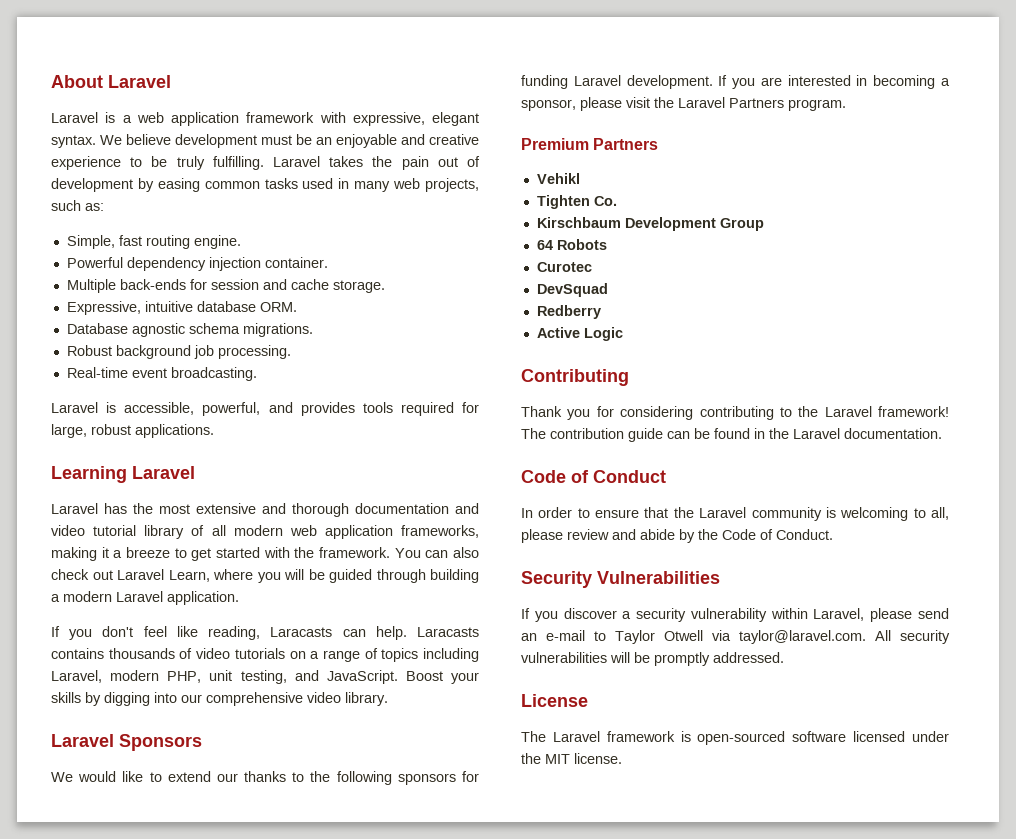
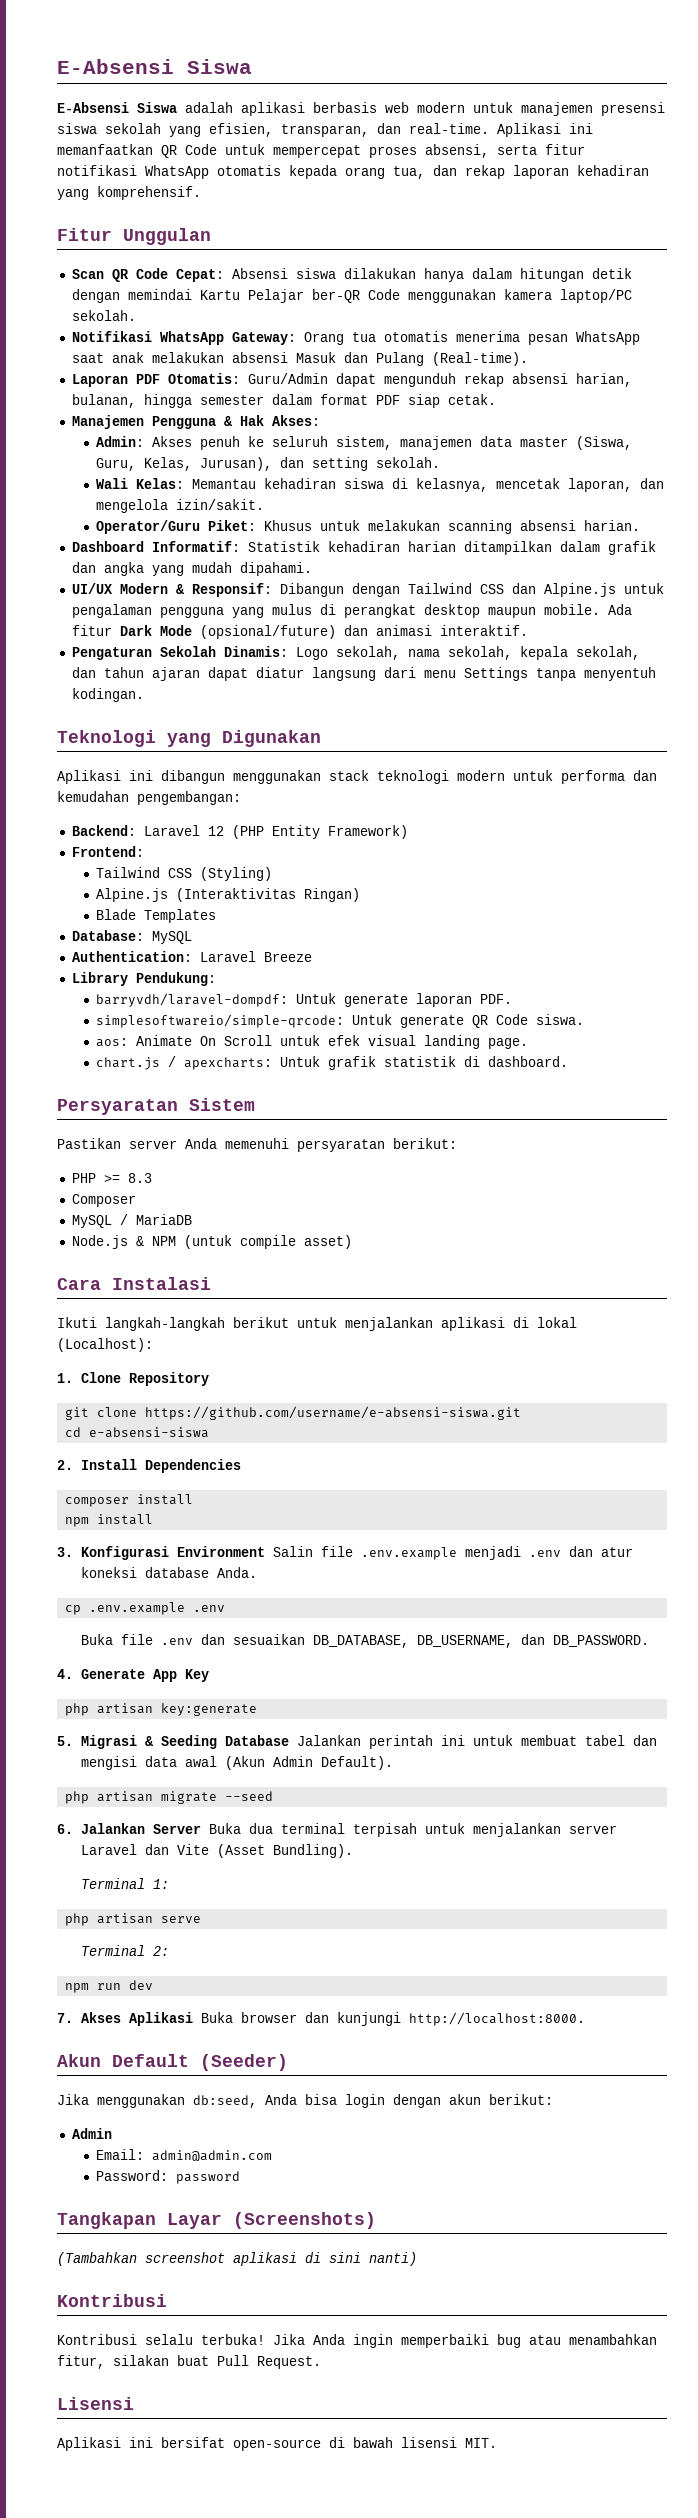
[51,75,171,88] [51,112,479,126] [51,134,479,148] [51,156,480,170] [51,178,480,192] [51,200,104,211] [66,235,241,249] [66,257,328,271] [66,279,385,293] [66,301,297,315] [66,323,313,337] [66,345,291,359] [66,367,257,381] [51,402,479,416] [51,424,214,438] [51,466,195,483] [51,503,479,517] [51,525,479,539] [51,547,480,561] [51,569,479,583] [51,591,239,605] [51,626,480,640] [51,648,479,662] [51,670,479,684] [51,692,388,706] [51,734,202,751] [51,771,480,785] [521,75,950,89] [521,97,846,111] [521,138,659,150] [536,173,580,184] [536,195,617,209] [536,217,764,231] [536,239,607,250] [536,262,592,272] [536,283,608,297] [536,305,601,319] [536,327,623,341] [521,369,629,386] [521,406,949,420] [521,428,942,442] [521,470,666,483] [521,507,949,521] [521,529,833,543] [521,571,720,588] [521,608,949,622] [521,630,950,644] [521,652,784,666] [521,694,588,707] [521,731,949,745] [521,753,622,764] About Laravel // Laravel is a web application framework with expressive, elegant syntax. We believe development must be an enjoyable and creative experience to be truly fulfilling. Laravel takes the pain out of development by easing common tasks used in many web projects, such as: // Simple, fast routing engine. // Powerful dependency injection container. // Multiple back-ends for session and cache storage. // Expressive, intuitive database ORM. // Database agnostic schema migrations. // Robust background job processing. // Real-time event broadcasting. // Laravel is accessible, powerful, and provides tools required for large, robust applications. // Learning Laravel // Laravel has the most extensive and thorough documentation and video tutorial library of all modern web application frameworks, making it a breeze to get started with the framework. You can also check out Laravel Learn, where you will be guided through building a modern Laravel application. // If you don't feel like reading, Laracasts can help. Laracasts contains thousands of video tutorials on a range of topics including Laravel, modern PHP, unit testing, and JavaScript. Boost your skills by digging into our comprehensive video library. // Laravel Sponsors // We would like to extend our thanks to the following sponsors for funding Laravel development. If you are interested in becoming a sponsor, please visit the Laravel Partners program. // Premium Partners // Vehikl // Tighten Co. // Kirschbaum Development Group // 64 Robots // Curotec // DevSquad // Redberry // Active Logic // Contributing // Thank you for considering contributing to the Laravel framework! The contribution guide can be found in the Laravel documentation. // Code of Conduct // In order to ensure that the Laravel community is welcoming to all, please review and abide by the Code of Conduct. // Security Vulnerabilities // If you discover a security vulnerability within Laravel, please send an e-mail to Taylor Otwell via taylor@laravel.com. All security vulnerabilities will be promptly addressed. // License // The Laravel framework is open-sourced software licensed under the MIT license. -> [57,59,252,74] [57,102,665,116] [57,123,593,137] [57,144,585,158] [57,165,649,179] [57,186,201,200] [57,228,211,245] [71,268,632,282] [71,289,632,303] [71,310,136,321] [71,331,640,345] [71,352,528,366] [71,373,632,387] [71,394,496,408] [71,415,320,429] [95,436,632,450] [95,457,440,471] [95,478,664,492] [95,499,264,513] [95,520,640,534] [71,541,656,555] [71,562,312,576] [71,583,664,597] [71,604,632,618] [71,625,528,639] [71,646,640,660] [71,667,656,681] [71,688,144,702] [57,730,321,747] [57,770,657,784] [57,791,241,805] [71,825,408,839] [71,846,144,857] [95,867,272,881] [95,888,360,902] [95,909,216,923] [71,930,192,944] [71,951,312,962] [71,972,216,986] [95,993,512,1007] [95,1014,584,1028] [95,1035,528,1049] [95,1056,568,1070] [57,1098,255,1115] [57,1138,457,1152] [71,1173,152,1183] [71,1194,136,1207] [71,1214,192,1228] [71,1235,352,1249] [57,1277,211,1290] [57,1317,577,1331] [57,1338,153,1352] [57,1372,209,1386] [65,1406,522,1420] [65,1427,210,1438] [57,1459,241,1473] [65,1494,194,1507] [65,1514,154,1527] [57,1546,633,1560] [80,1567,257,1578] [65,1602,226,1615] [80,1634,649,1648] [57,1669,209,1682] [65,1703,258,1716] [57,1735,657,1749] [80,1756,393,1770] [65,1791,274,1804] [57,1823,617,1837] [80,1844,353,1858] [80,1878,169,1889] [65,1913,202,1926] [80,1945,169,1956] [65,1980,154,1993] [57,2012,585,2026] [57,2054,288,2071] [57,2094,553,2108] [71,2128,112,2139] [95,2149,272,2161] [95,2170,240,2184] [57,2212,376,2229] [57,2252,417,2266] [57,2294,167,2307] [57,2334,657,2348] [57,2355,321,2369] [57,2397,134,2410] [57,2437,497,2451] E-Absensi Siswa // E-Absensi Siswa adalah aplikasi berbasis web modern untuk manajemen presensi siswa sekolah yang efisien, transparan, dan real-time. Aplikasi ini memanfaatkan QR Code untuk mempercepat proses absensi, serta fitur notifikasi WhatsApp otomatis kepada orang tua, dan rekap laporan kehadiran yang komprehensif. // Fitur Unggulan // Scan QR Code Cepat: Absensi siswa dilakukan hanya dalam hitungan detik dengan memindai Kartu Pelajar ber-QR Code menggunakan kamera laptop/PC sekolah. // Notifikasi WhatsApp Gateway: Orang tua otomatis menerima pesan WhatsApp saat anak melakukan absensi Masuk dan Pulang (Real-time). // Laporan PDF Otomatis: Guru/Admin dapat mengunduh rekap absensi harian, bulanan, hingga semester dalam format PDF siap cetak. // Manajemen Pengguna & Hak Akses: // Admin: Akses penuh ke seluruh sistem, manajemen data master (Siswa, Guru, Kelas, Jurusan), dan setting sekolah. // Wali Kelas: Memantau kehadiran siswa di kelasnya, mencetak laporan, dan mengelola izin/sakit. // Operator/Guru Piket: Khusus untuk melakukan scanning absensi harian. // Dashboard Informatif: Statistik kehadiran harian ditampilkan dalam grafik dan angka yang mudah dipahami. // UI/UX Modern & Responsif: Dibangun dengan Tailwind CSS dan Alpine.js untuk pengalaman pengguna yang mulus di perangkat desktop maupun mobile. Ada fitur Dark Mode (opsional/future) dan animasi interaktif. // Pengaturan Sekolah Dinamis: Logo sekolah, nama sekolah, kepala sekolah, dan tahun ajaran dapat diatur langsung dari menu Settings tanpa menyentuh kodingan. // Teknologi yang Digunakan // Aplikasi ini dibangun menggunakan stack teknologi modern untuk performa dan kemudahan pengembangan: // Backend: Laravel 12 (PHP Entity Framework) // Frontend: // Tailwind CSS (Styling) // Alpine.js (Interaktivitas Ringan) // Blade Templates // Database: MySQL // Authentication: Laravel Breeze // Library Pendukung: // barryvdh/laravel-dompdf: Untuk generate laporan PDF. // simplesoftwareio/simple-qrcode: Untuk generate QR Code siswa. // aos: Animate On Scroll untuk efek visual landing page. // chart.js / apexcharts: Untuk grafik statistik di dashboard. // Persyaratan Sistem // Pastikan server Anda memenuhi persyaratan berikut: // PHP >= 8.3 // Composer // MySQL / MariaDB // Node.js & NPM (untuk compile asset) // Cara Instalasi // Ikuti langkah-langkah berikut untuk menjalankan aplikasi di lokal (Localhost): // 1. Clone Repository // git clone https://github.com/username/e-absensi-siswa.git // cd e-absensi-siswa // 2. Install Dependencies // composer install // npm install // 3. Konfigurasi Environment Salin file .env.example menjadi .env dan atur koneksi database Anda. // cp .env.example .env // Buka file .env dan sesuaikan DB_DATABASE, DB_USERNAME, dan DB_PASSWORD. // 4. Generate App Key // php artisan key:generate // 5. Migrasi & Seeding Database Jalankan perintah ini untuk membuat tabel dan mengisi data awal (Akun Admin Default). // php artisan migrate --seed // 6. Jalankan Server Buka dua terminal terpisah untuk menjalankan server Laravel dan Vite (Asset Bundling). // Terminal 1: // php artisan serve // Terminal 2: // npm run dev // 7. Akses Aplikasi Buka browser dan kunjungi http://localhost:8000. // Akun Default (Seeder) // Jika menggunakan db:seed, Anda bisa login dengan akun berikut: // Admin // Email: admin@admin.com // Password: password // Tangkapan Layar (Screenshots) // (Tambahkan screenshot aplikasi di sini nanti) // Kontribusi // Kontribusi selalu terbuka! Jika Anda ingin memperbaiki bug atau menambahkan fitur, silakan buat Pull Request. // Lisensi // Aplikasi ini bersifat open-source di bawah lisensi MIT.

